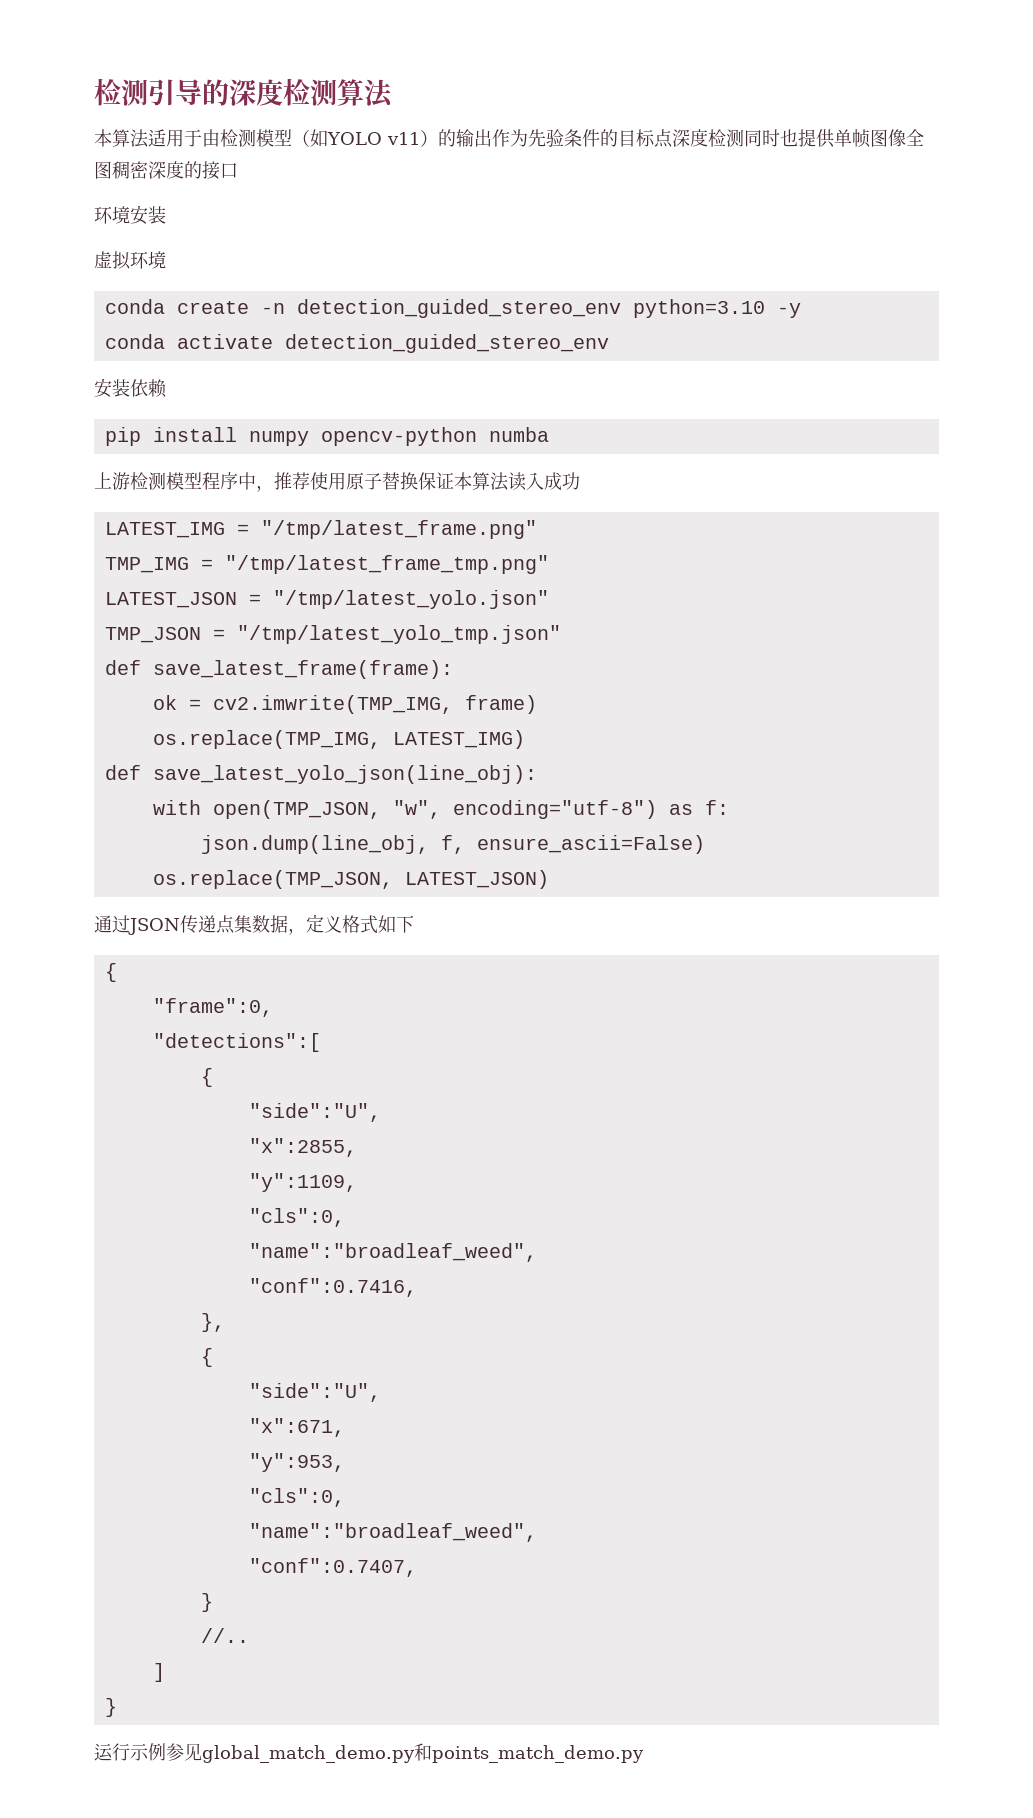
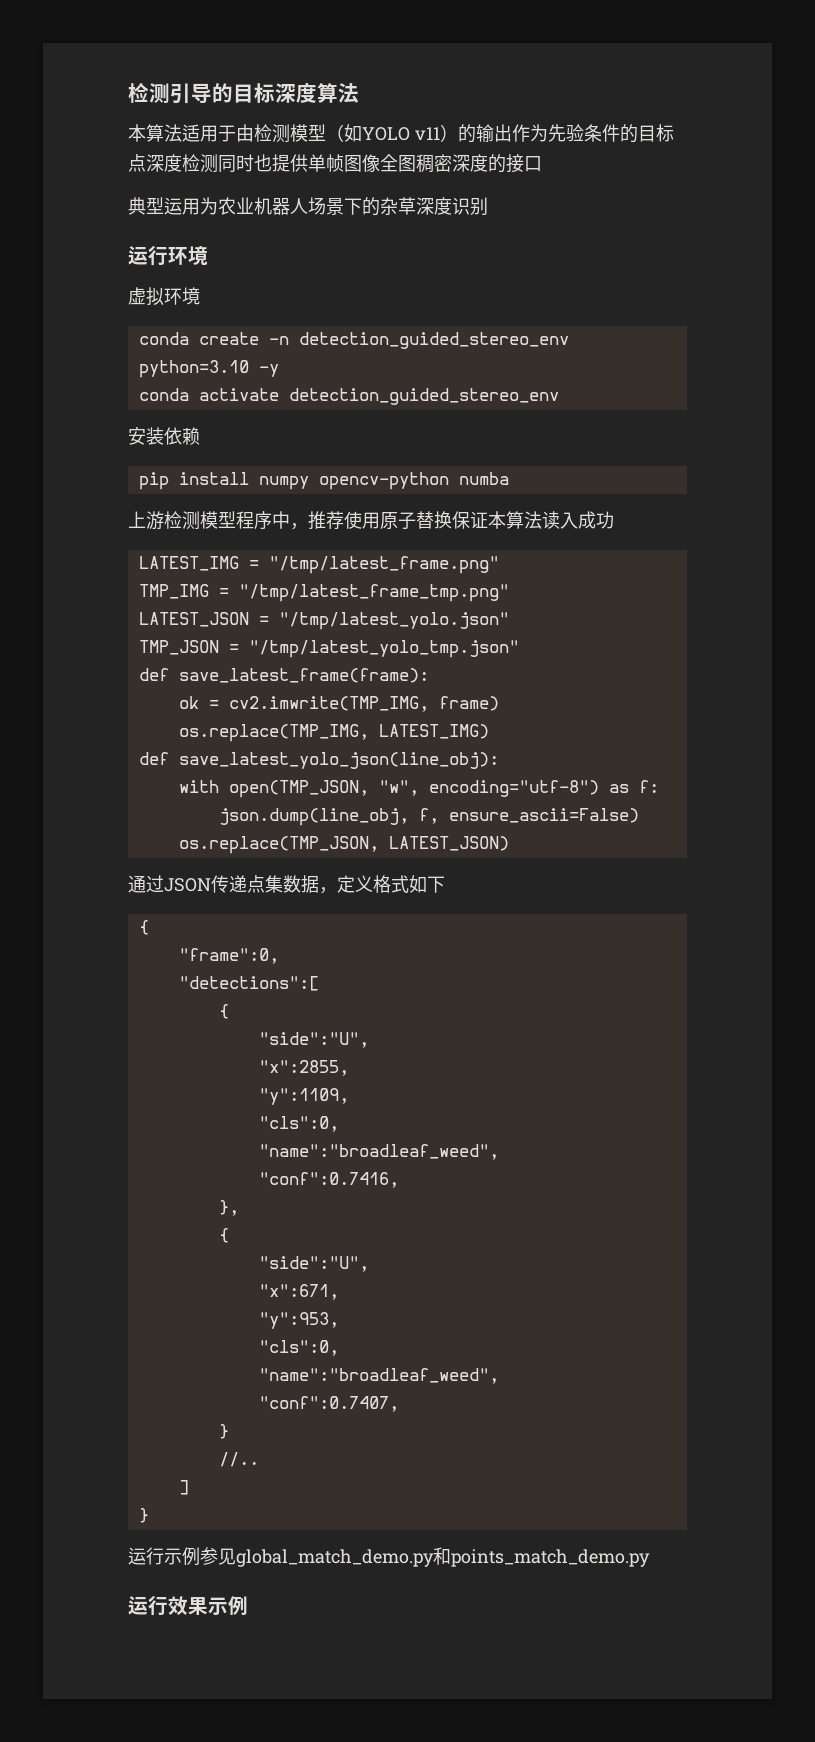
[229,78,337,106] 深度检测 -> [233,83,317,103] 目标深度
[94,205,166,225] 环境安装 -> [128,197,488,216] [128,246,208,266] 典型运用为农业机器人场景下的杂草深度识别 // 运行环境
(644, 1754) none -> [128,1596,248,1616] // 运行效果示例

